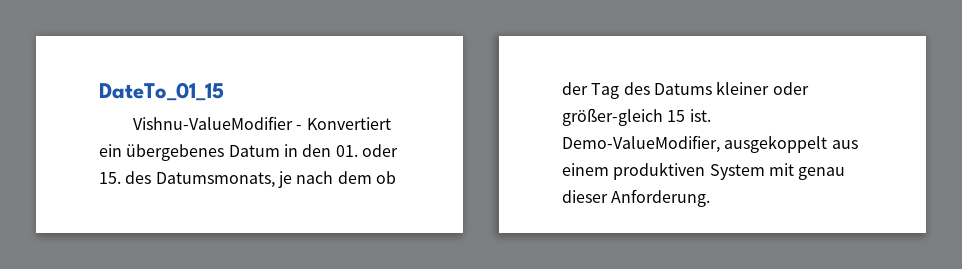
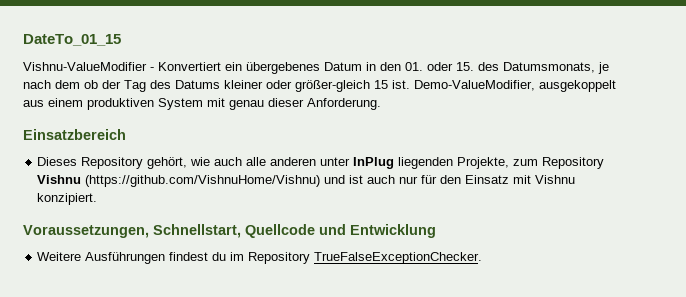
(711, 198) none -> [23,129,126,140] [37,157,605,169] [37,175,576,187] [37,193,98,205] [23,224,436,238] [37,252,483,264] // Einsatzbereich // Dieses Repository gehört, wie auch alle anderen unter InPlug liegenden Projekte, zum Repository Vishnu (https://github.com/VishnuHome/Vishnu) und ist auch nur für den Einsatz mit Vishnu konzipiert. // Voraussetzungen, Schnellstart, Quellcode und Entwicklung // Weitere Ausführungen findest du im Repository TrueFalseExceptionChecker.

